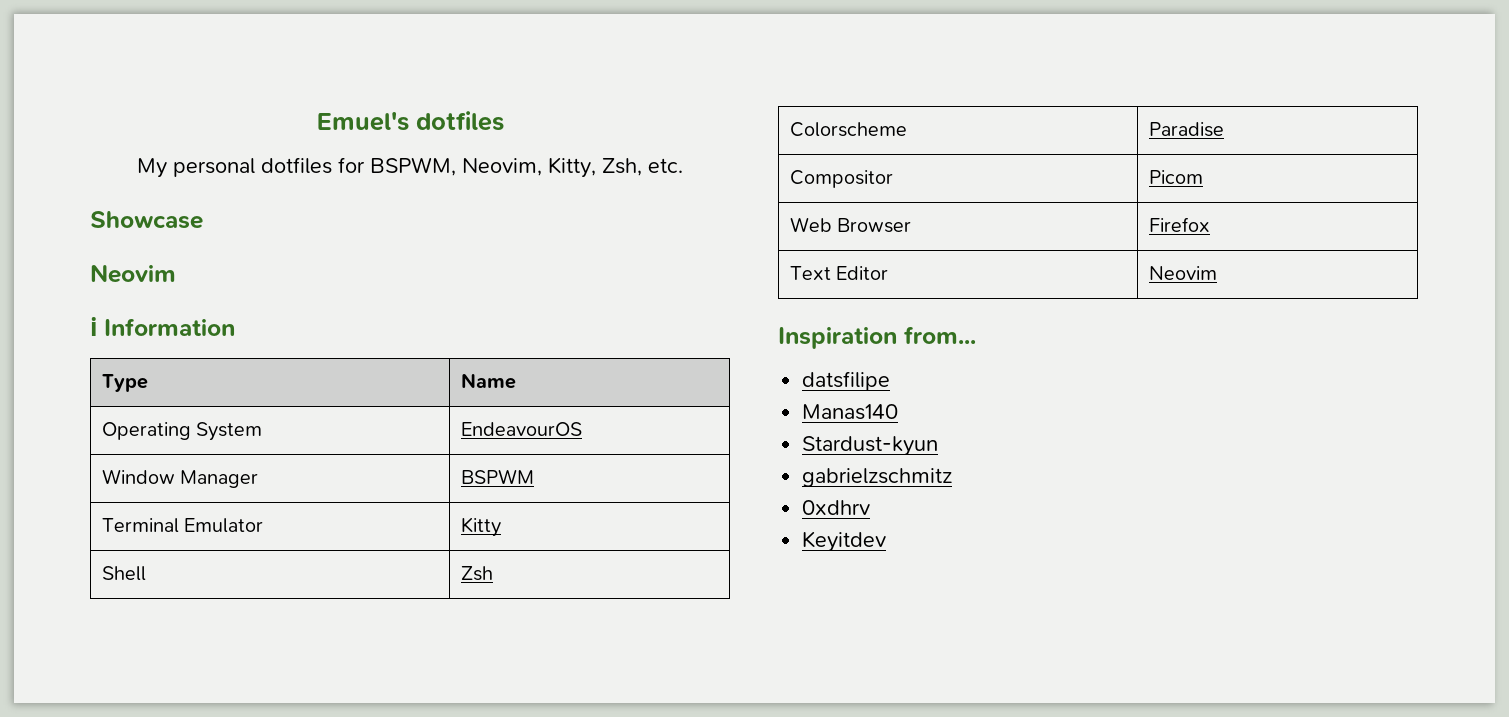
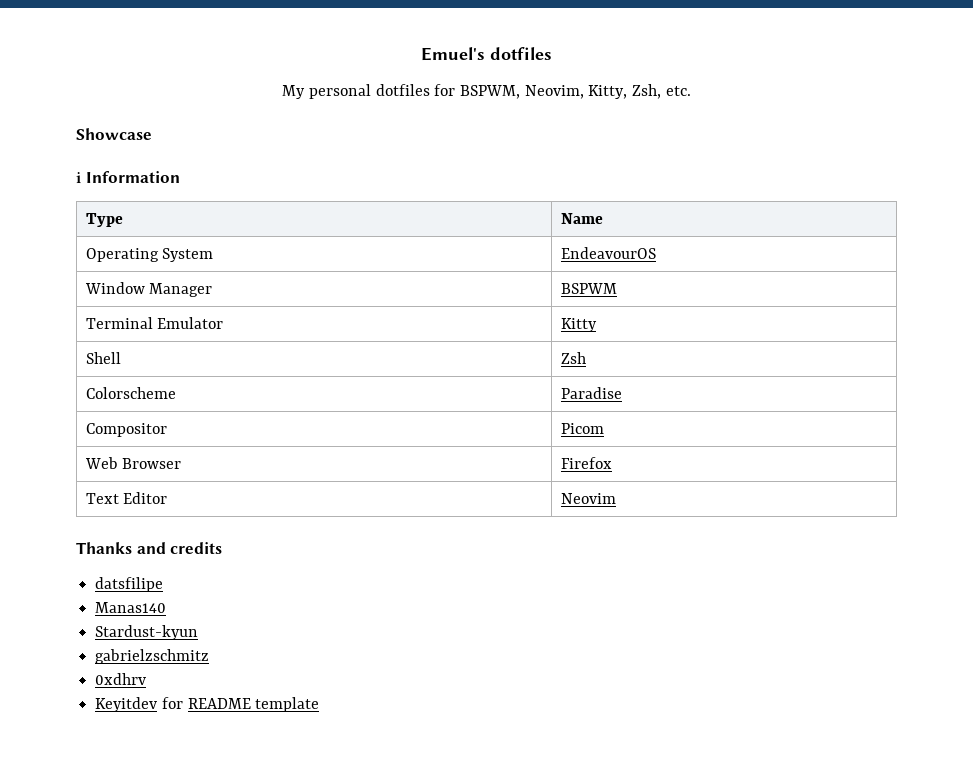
[90,264,176,283] // Neovim -> (152, 134) none
[778,326,976,349] Inspiration from... -> [76,542,223,554] Thanks and credits
(887, 541) none -> [161,697,320,712] for README template

